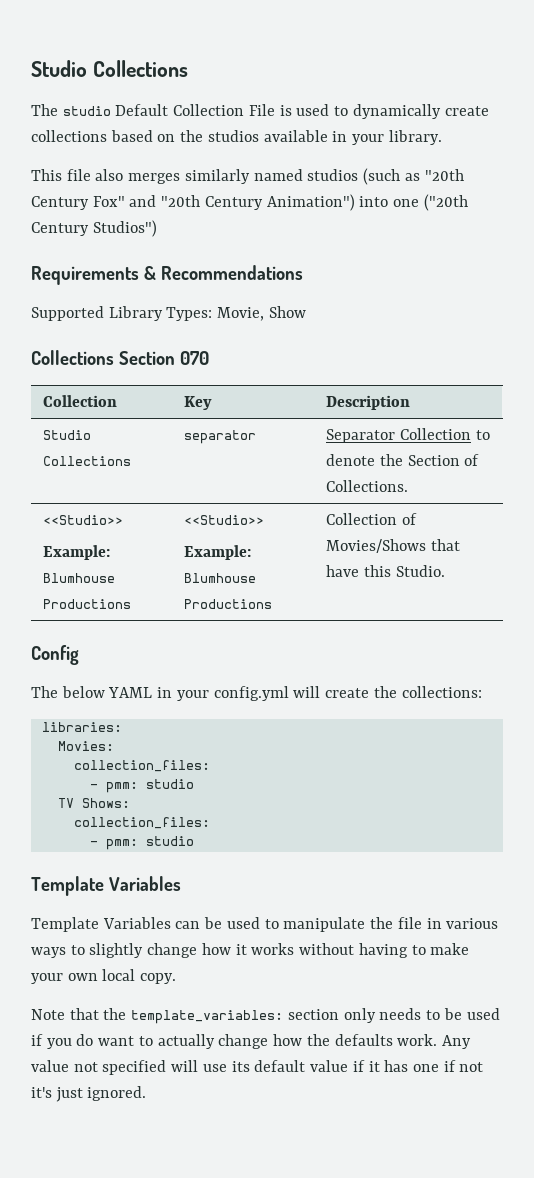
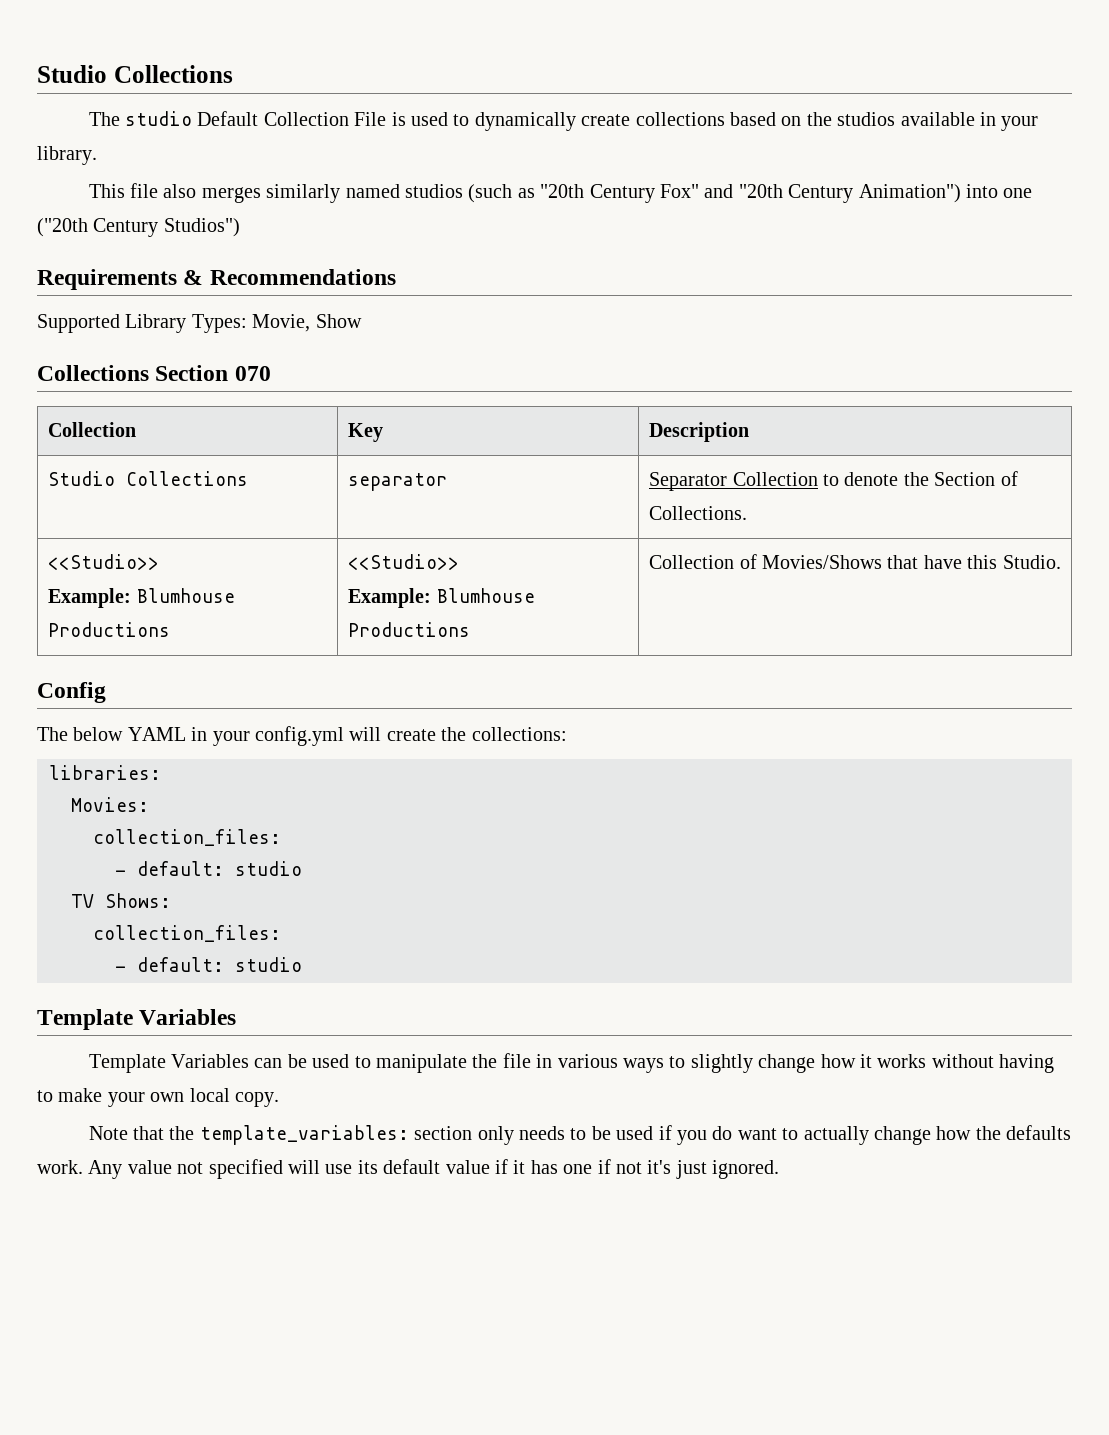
[105,782,138,793] pmm: -> [137,861,224,876] default:
[105,839,138,850] pmm: -> [137,957,224,972] default:

